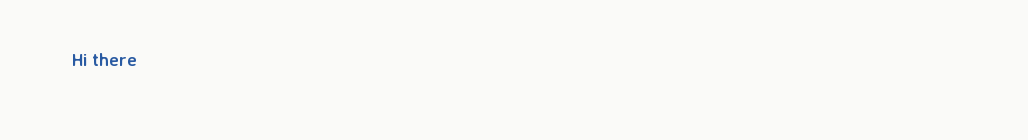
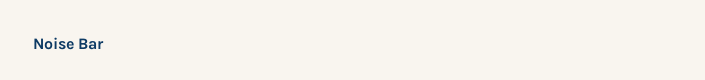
[72,53,137,66] Hi there -> [33,37,105,50] Noise Bar

